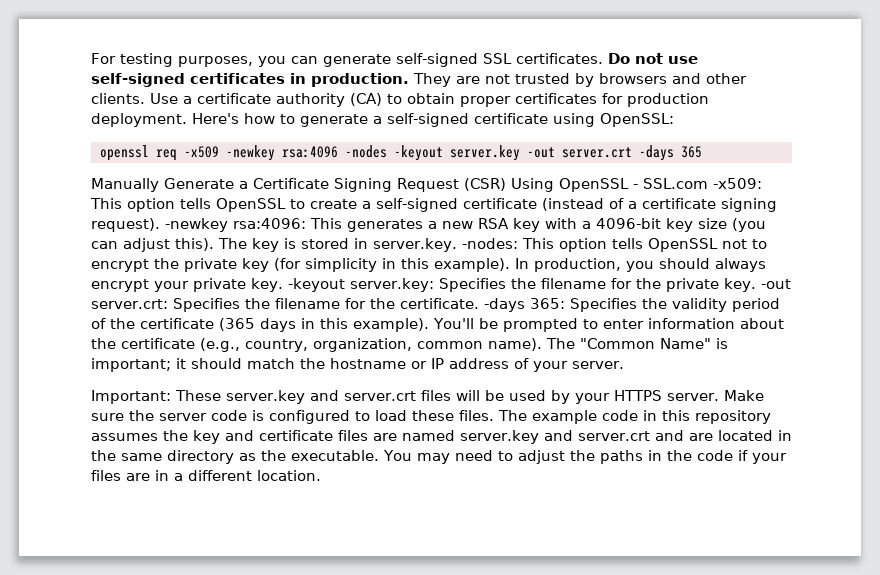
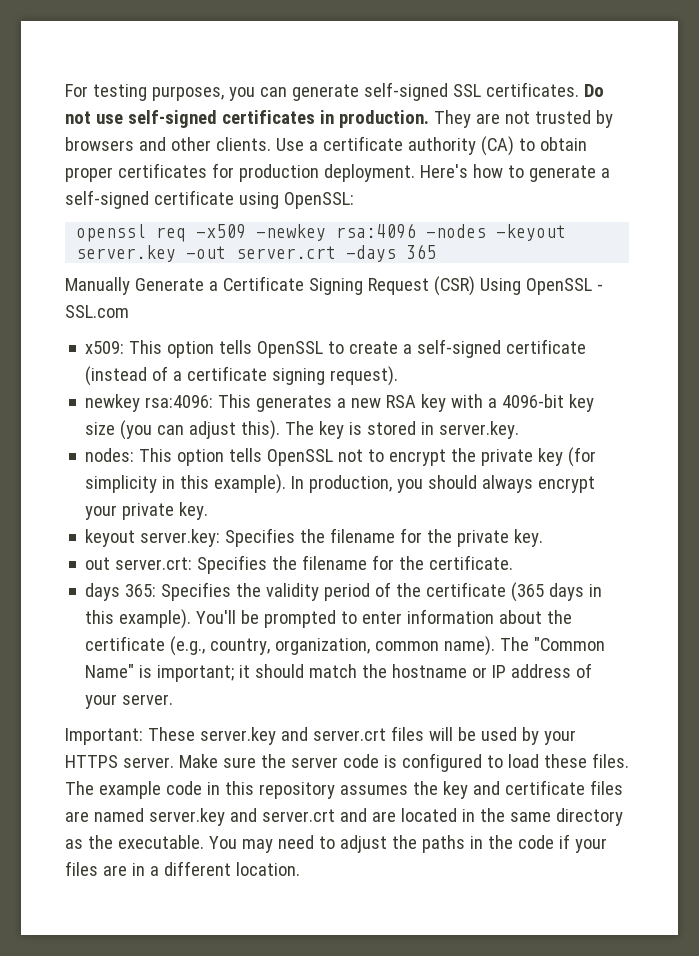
[713,178,762,189] -x509: -> [85,341,125,354] // x509:
[165,218,228,232] -newkey -> [85,394,141,412] // newkey
[461,238,518,249] -nodes: -> [85,448,135,462] // nodes:
[287,278,345,292] -keyout -> [85,529,136,547] // keyout
[760,279,791,289] -out -> [85,557,111,570] // out
[483,298,525,312] -days -> [85,583,121,601] // days

